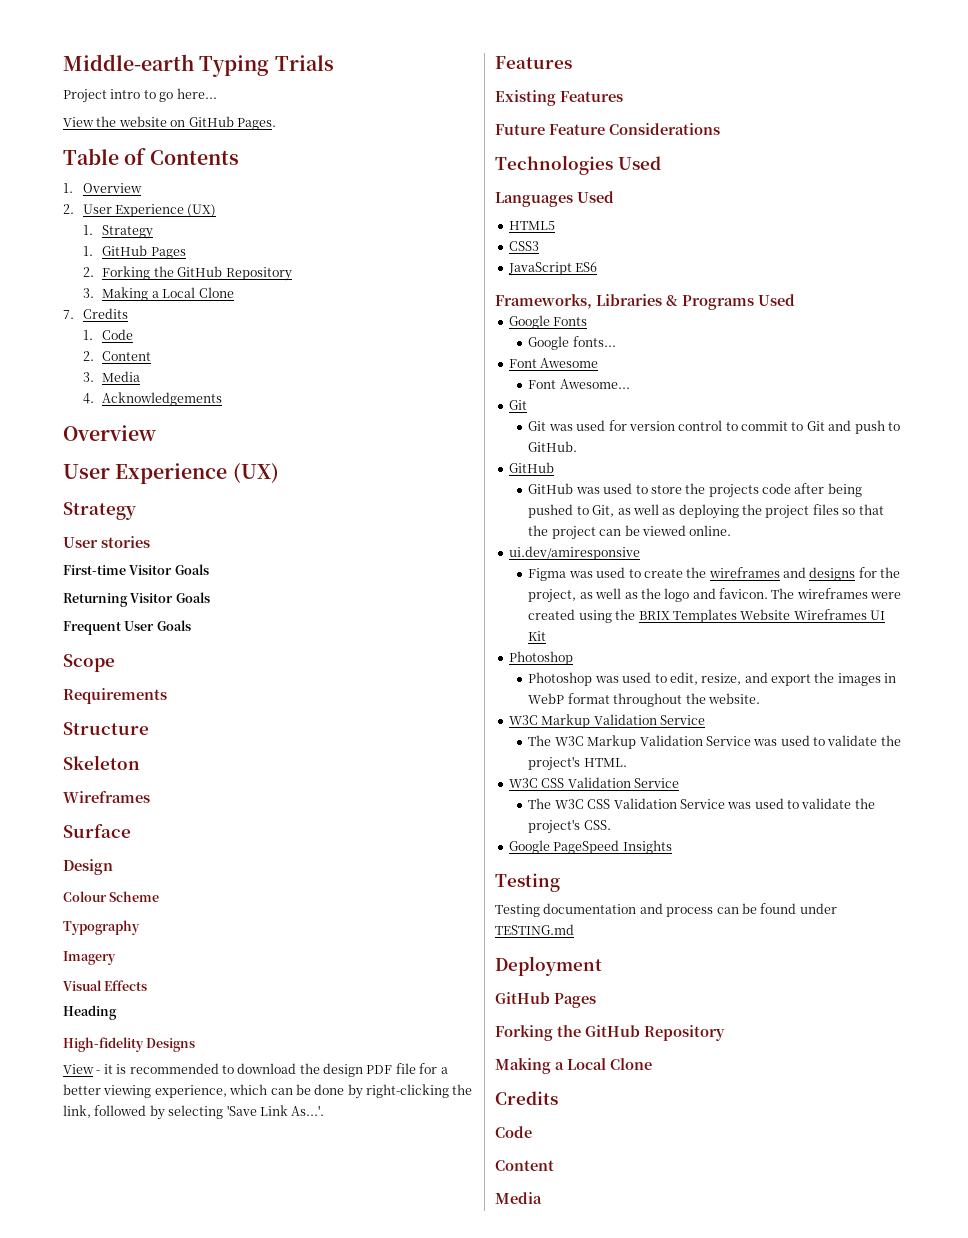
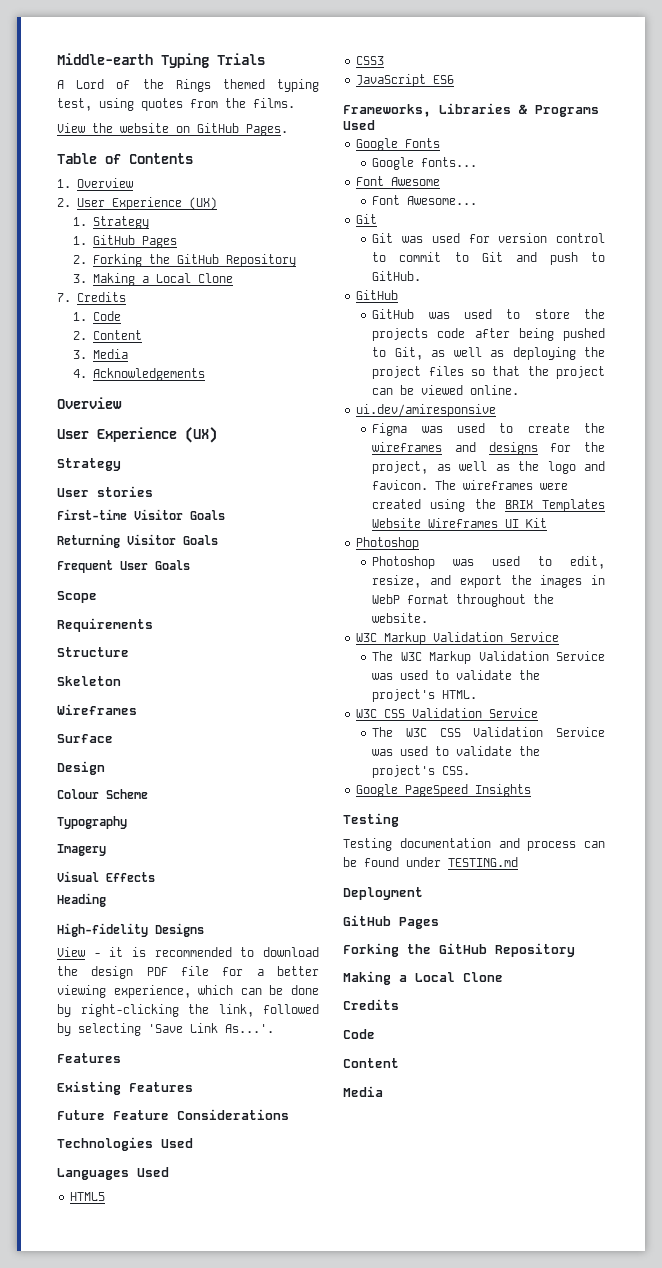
[63,88,217,103] Project intro to go here... -> [57,79,319,92] [57,98,295,111] A Lord of the Rings themed typing test, using quotes from the films.

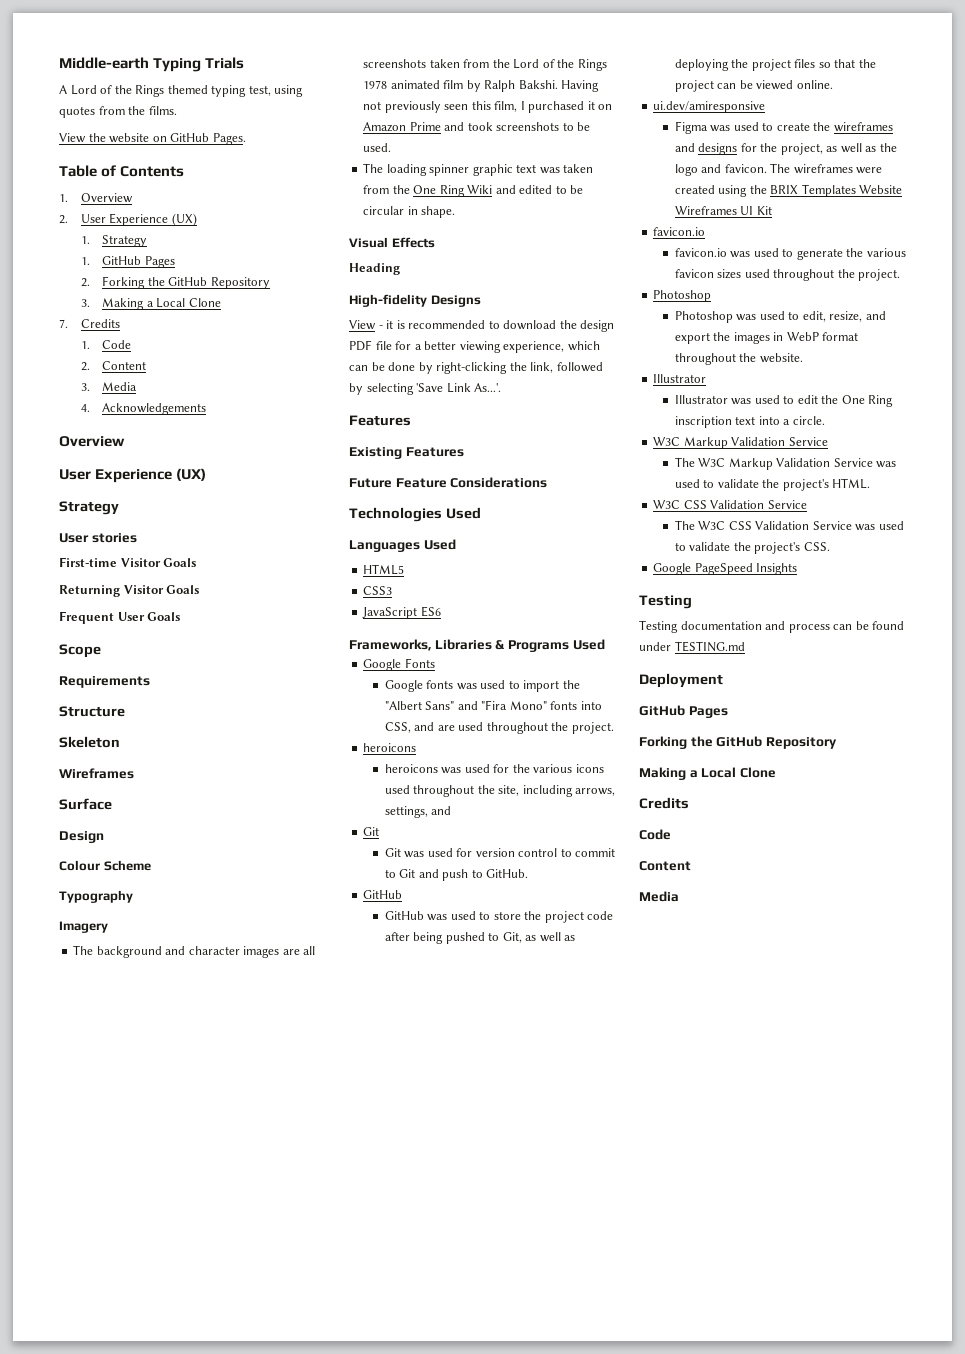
(106, 850) none -> [73,945,316,958] [363,59,607,71] [363,80,600,92] [363,101,613,113] [363,122,591,132] [363,143,392,152] [363,163,594,176] [363,185,584,197] [363,206,456,218] // The background and character images are all screenshots taken from the Lord of the Rings 1978 animated film by Ralph Bakshi. Having not previously seen this film, I purchased it on Amazon Prime and took screenshots to be used. // The loading spinner graphic text was taken from the One Ring Wiki and edited to be circular in shape.
[421,157,478,167] [356,176,441,186] [372,195,478,205] fonts... // Font Awesome // Font Awesome... -> [426,680,580,692] [384,700,602,710] [384,722,614,734] [363,743,417,752] [384,764,604,774] [384,785,616,797] [384,806,452,818] fonts was used to import the "Albert Sans" and "Fira Mono" fonts into CSS, and are used throughout the project. // heroicons // heroicons was used for the various icons used throughout the site, including arrows, settings, and
[372,328,429,341] projects -> [544,911,584,923] project
(548, 523) none -> [653,227,706,236] [674,248,906,260] [674,269,901,281] // favicon.io // favicon.io was used to generate the various favicon sizes used throughout the project.
(429, 618) none -> [653,374,707,383] [674,395,894,407] [674,416,825,428] // Illustrator // Illustrator was used to edit the One Ring inscription text into a circle.

